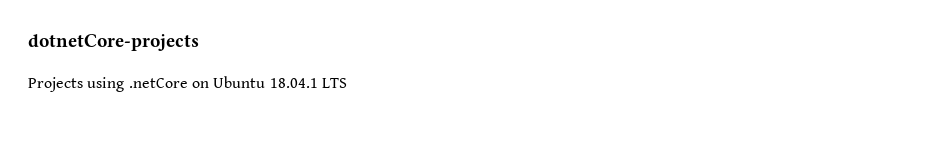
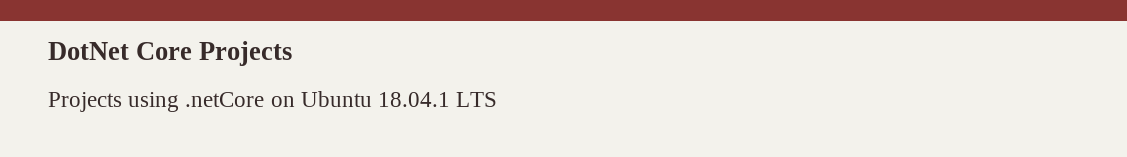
[28,34,199,51] dotnetCore-projects -> [48,41,293,66] DotNet Core Projects

